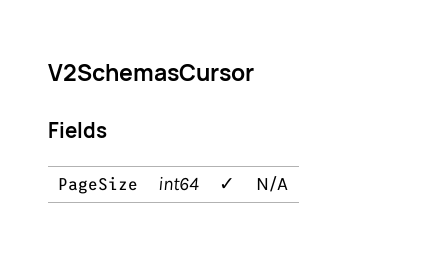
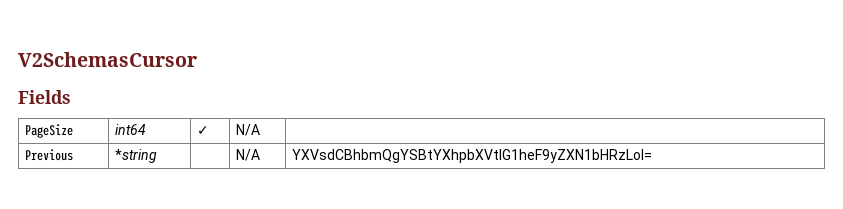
(288, 184) none -> [25,149,74,161] [115,149,158,163] [236,149,261,161] [292,149,653,163] | // Previous | *string | | N/A | YXVsdCBhbmQgYSBtYXhpbXVtIG1heF9yZXN1bHRzLol=

